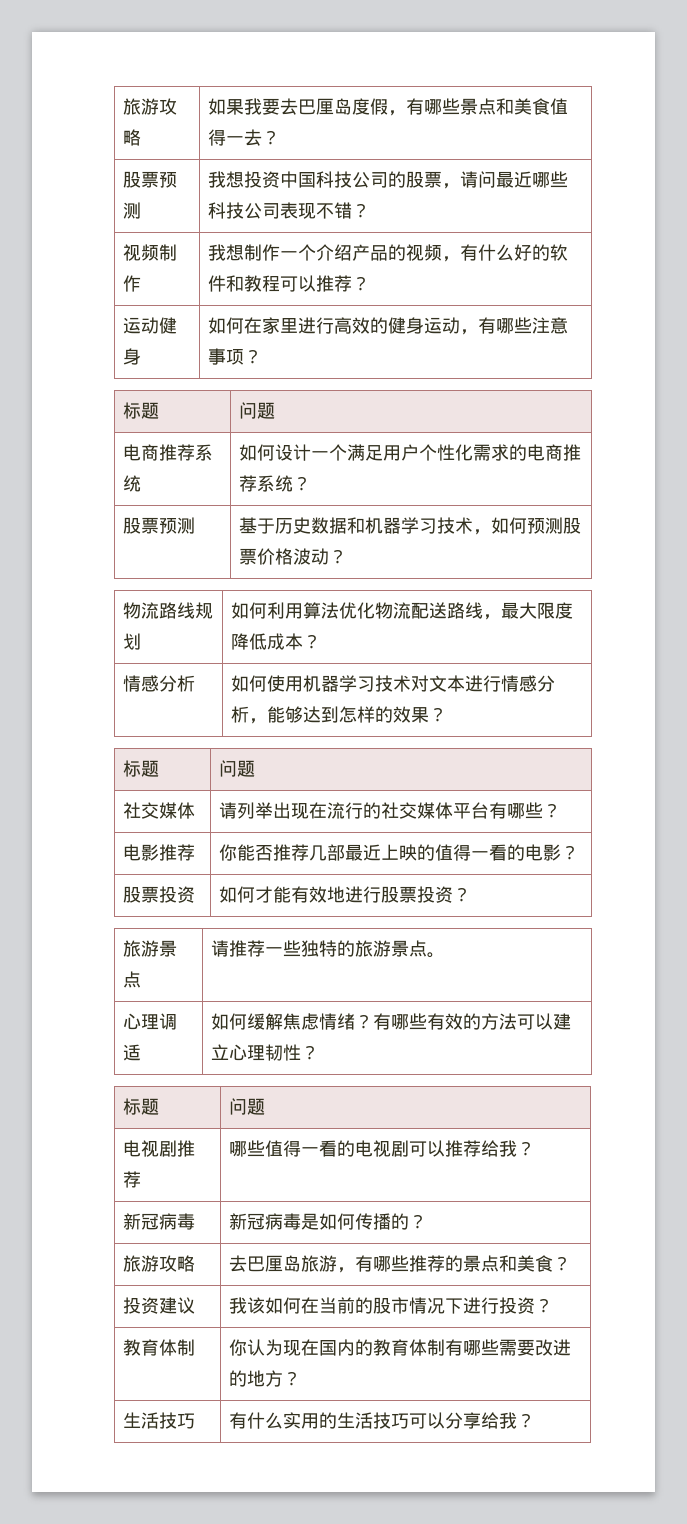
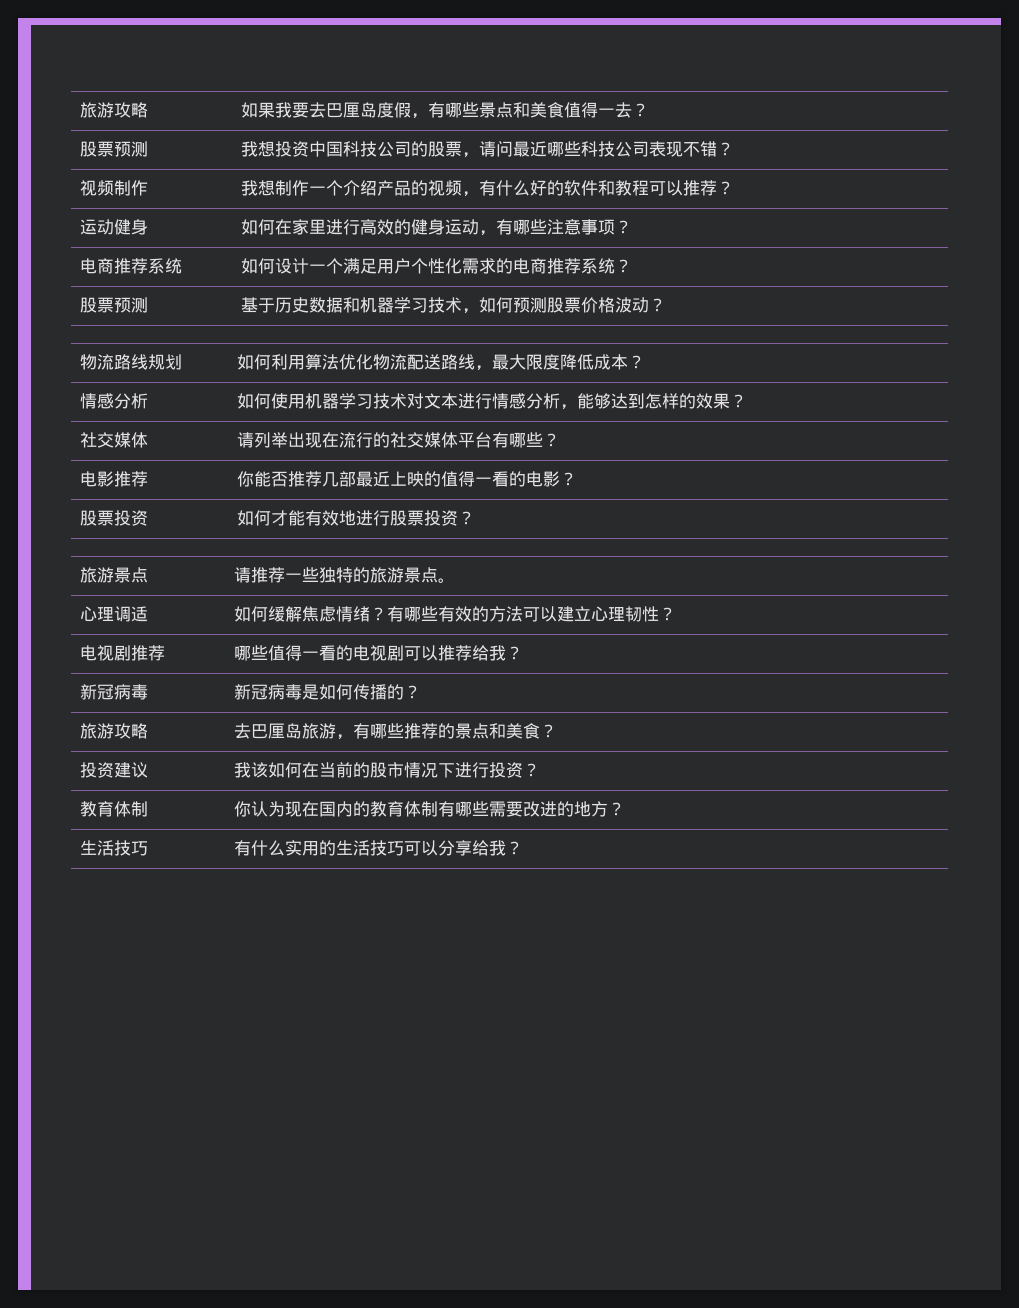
[122,402,159,419] [238,402,275,419] // 标题 | 问题 -> (633, 227) none
[122,760,159,777] [218,760,255,777] // 标题 | 问题 -> (748, 401) none
[122,1098,159,1115] [228,1098,265,1115] // 标题 | 问题 -> (677, 614) none

